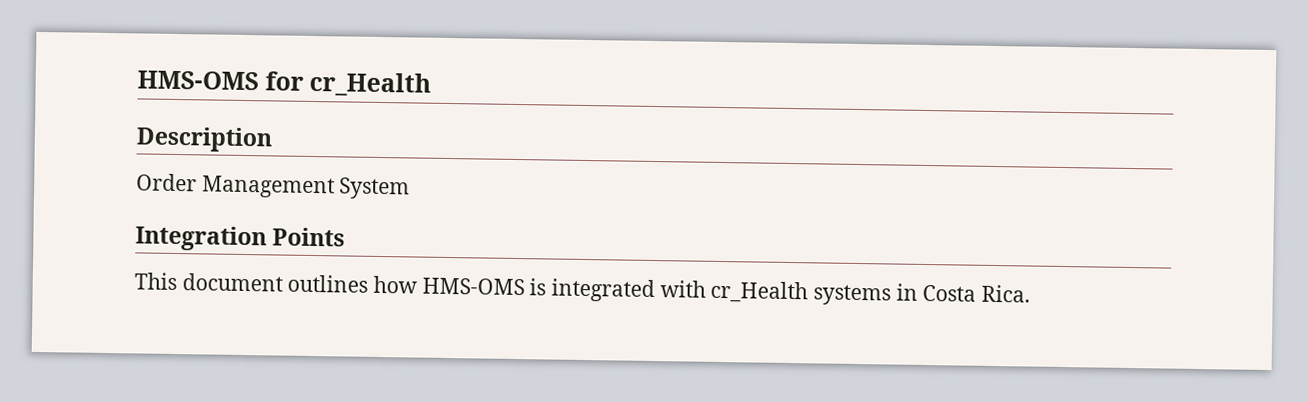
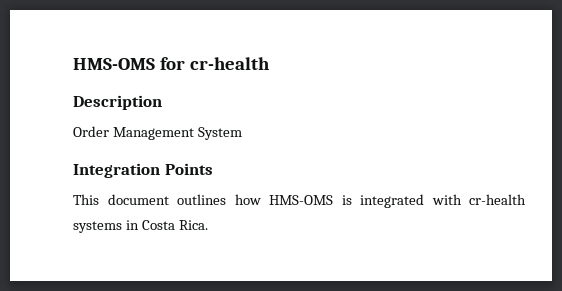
[309,71,432,97] cr_Health -> [189,57,270,70] cr-health
[710,280,809,304] cr_Health -> [469,194,526,205] cr-health

